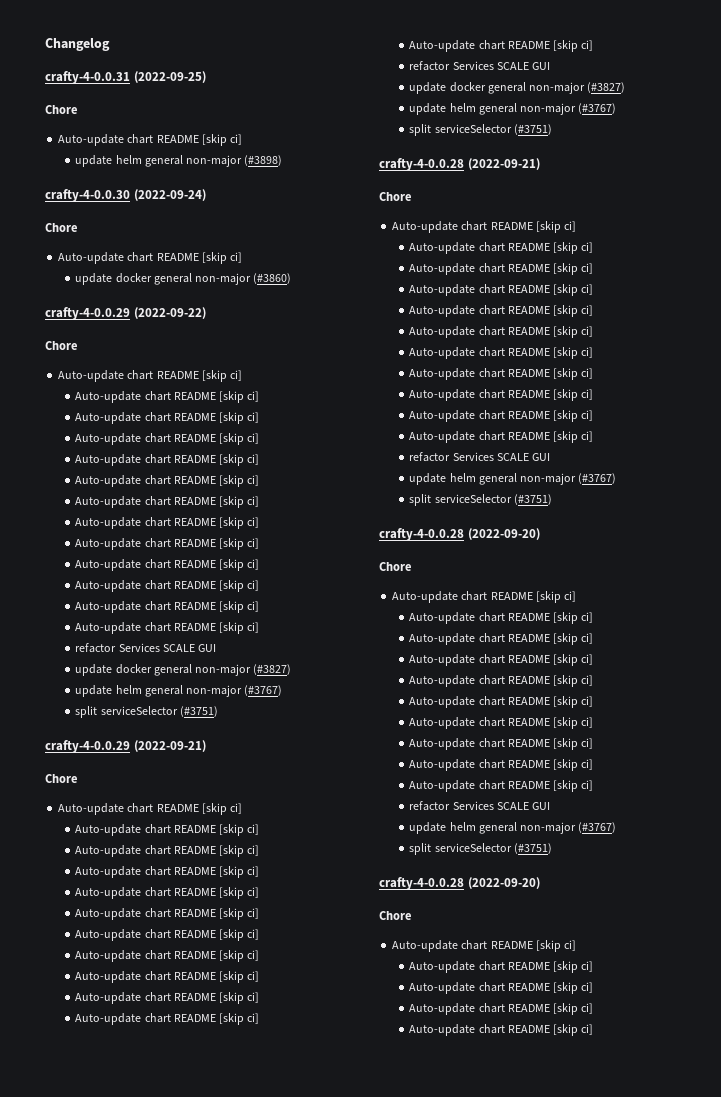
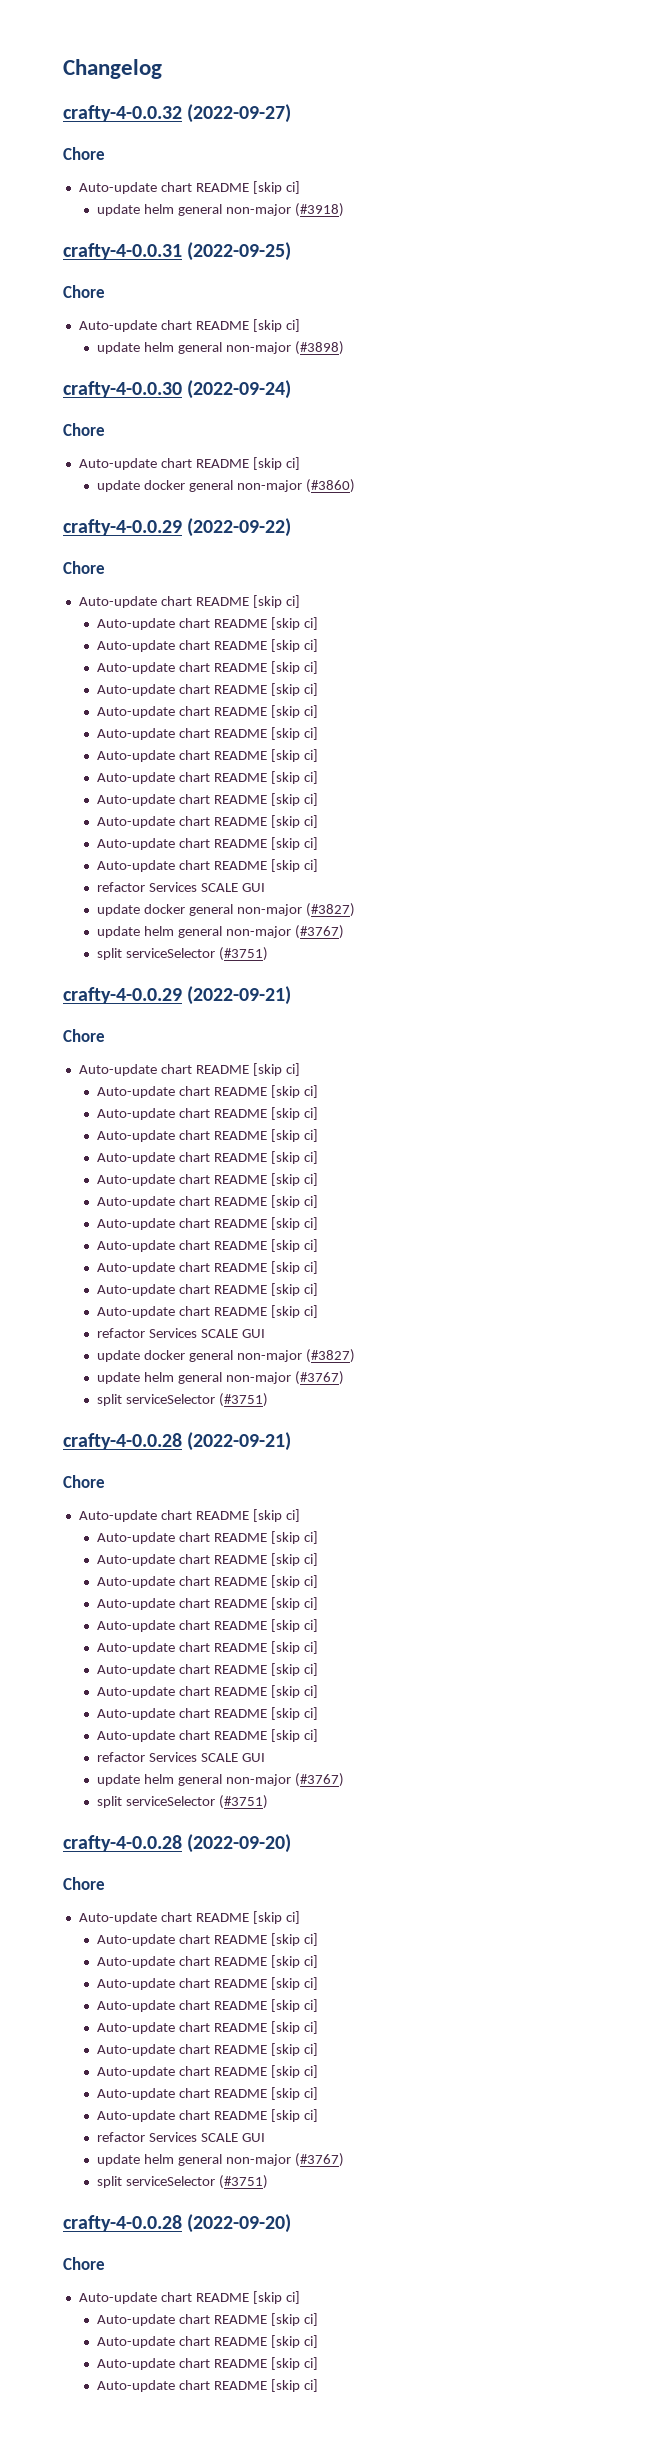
(110, 44) none -> [63,104,292,123] [63,147,105,160] [78,181,300,194] [97,203,344,217] // crafty-4-0.0.32 (2022-09-27) // Chore // Auto-update chart README [skip ci] // update helm general non-major (#3918)

